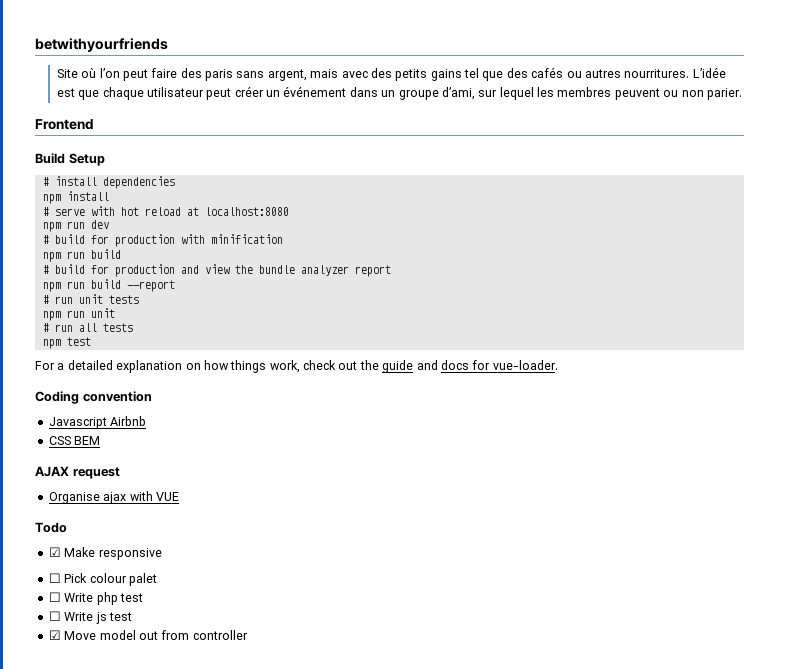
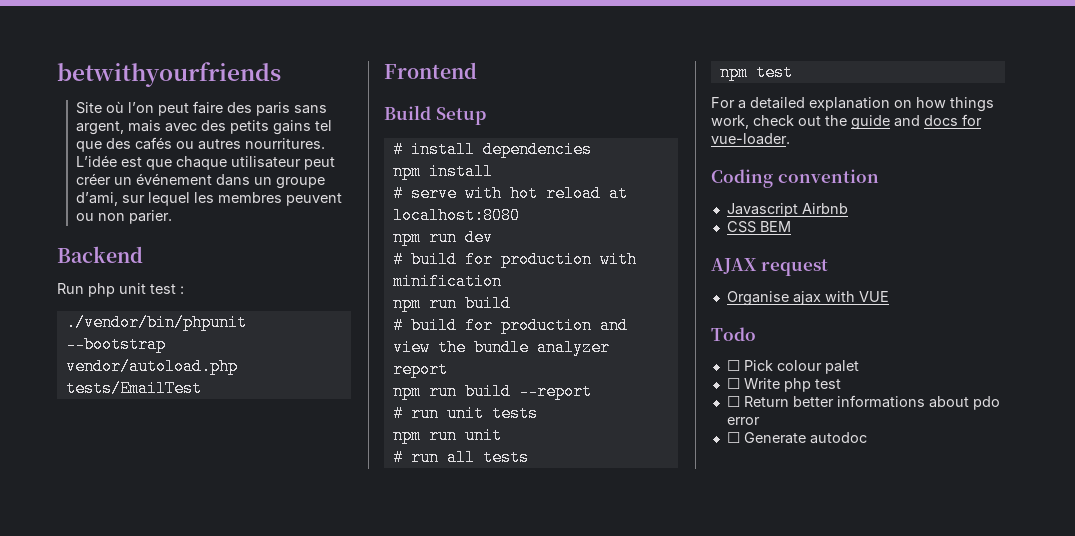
(742, 94) none -> [57,246,143,263] [57,283,184,297] [65,314,247,331] [65,336,166,353] [65,358,238,375] [65,380,202,397] // Backend // Run php unit test : // ./vendor/bin/phpunit --bootstrap vendor/autoload.php tests/EmailTest
[48,547,162,560] // ☑ Make responsive -> (756, 334) none
[64,612,132,624] [48,630,248,640] Write js test // ☑ Move model out from controller -> [743,395,1000,410] [726,417,760,425] [726,432,867,444] Return better informations about pdo error // ☐ Generate autodoc

